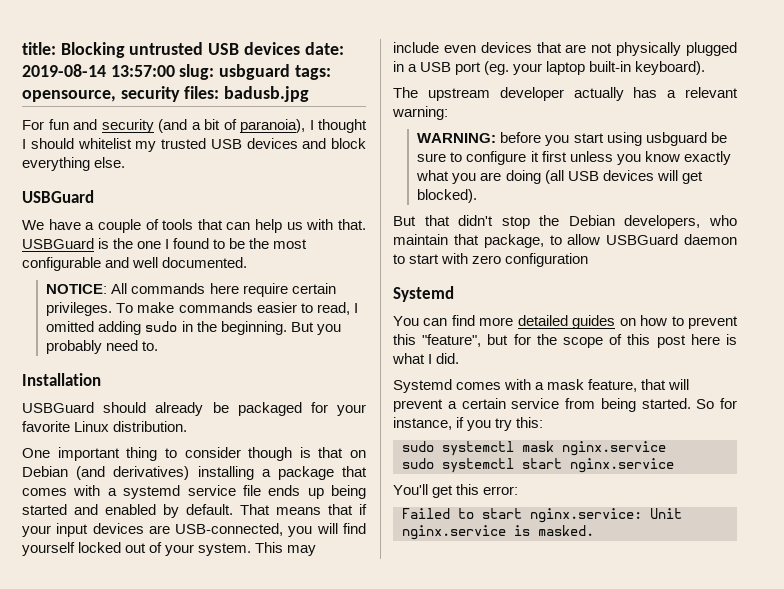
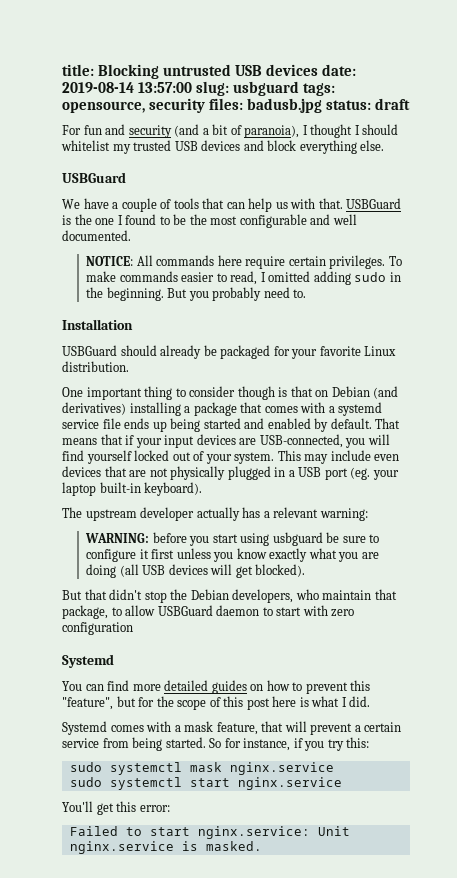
(310, 94) none -> [325,98,410,110] status: draft

